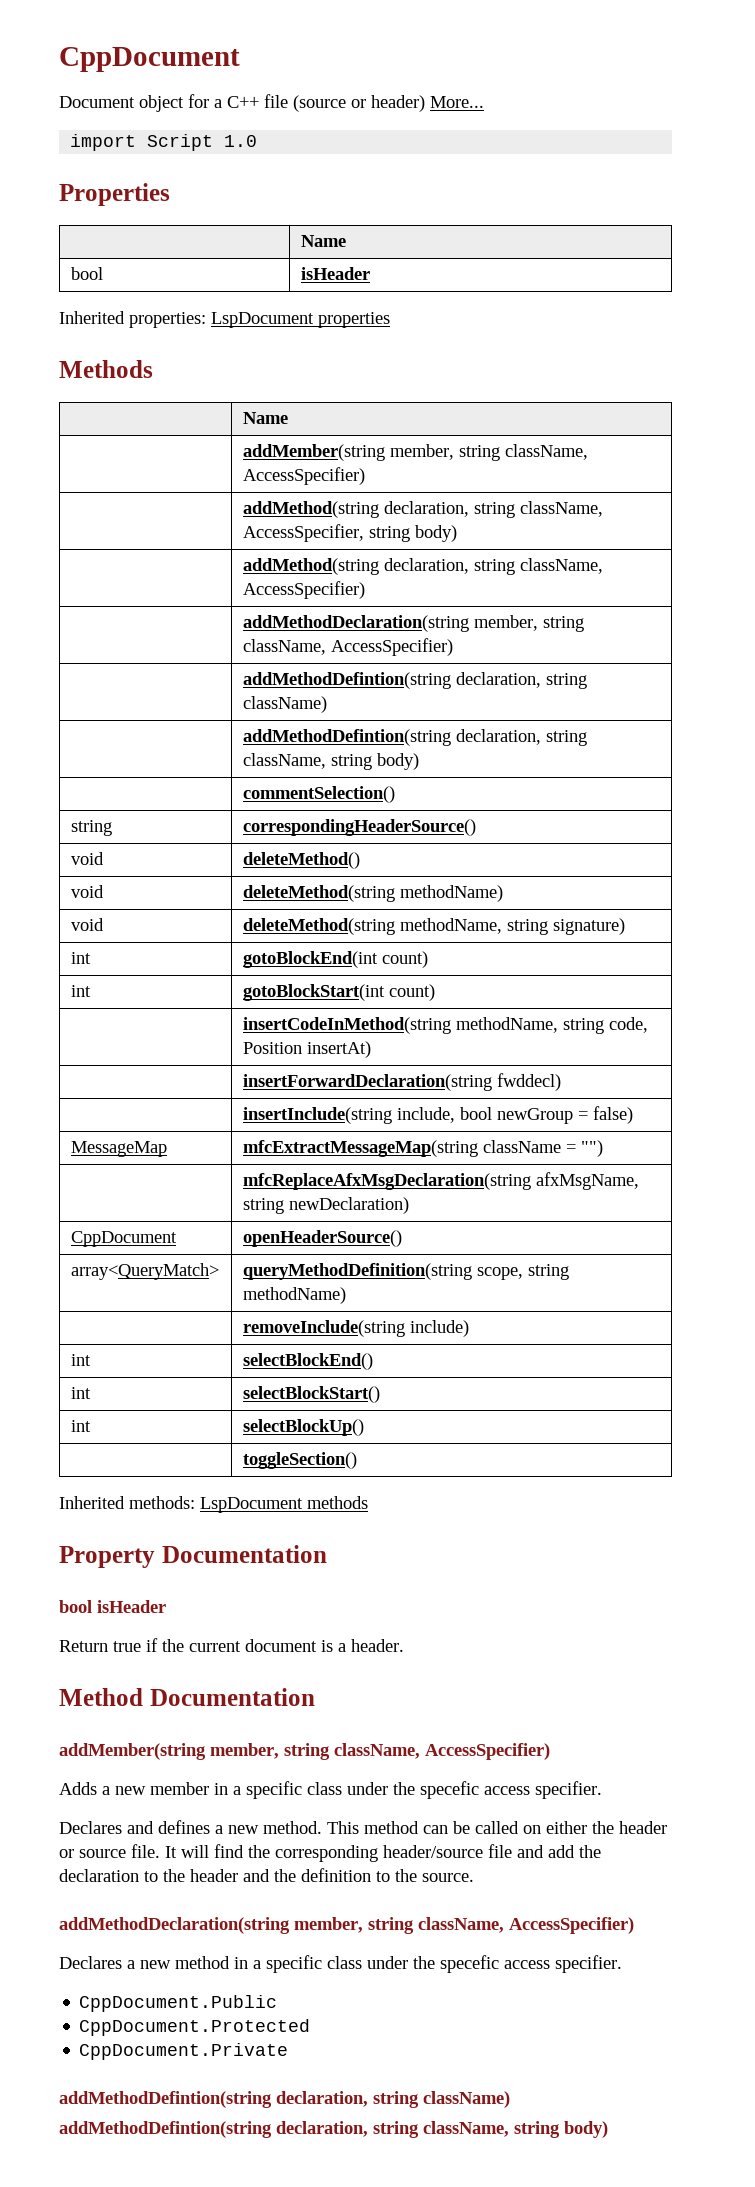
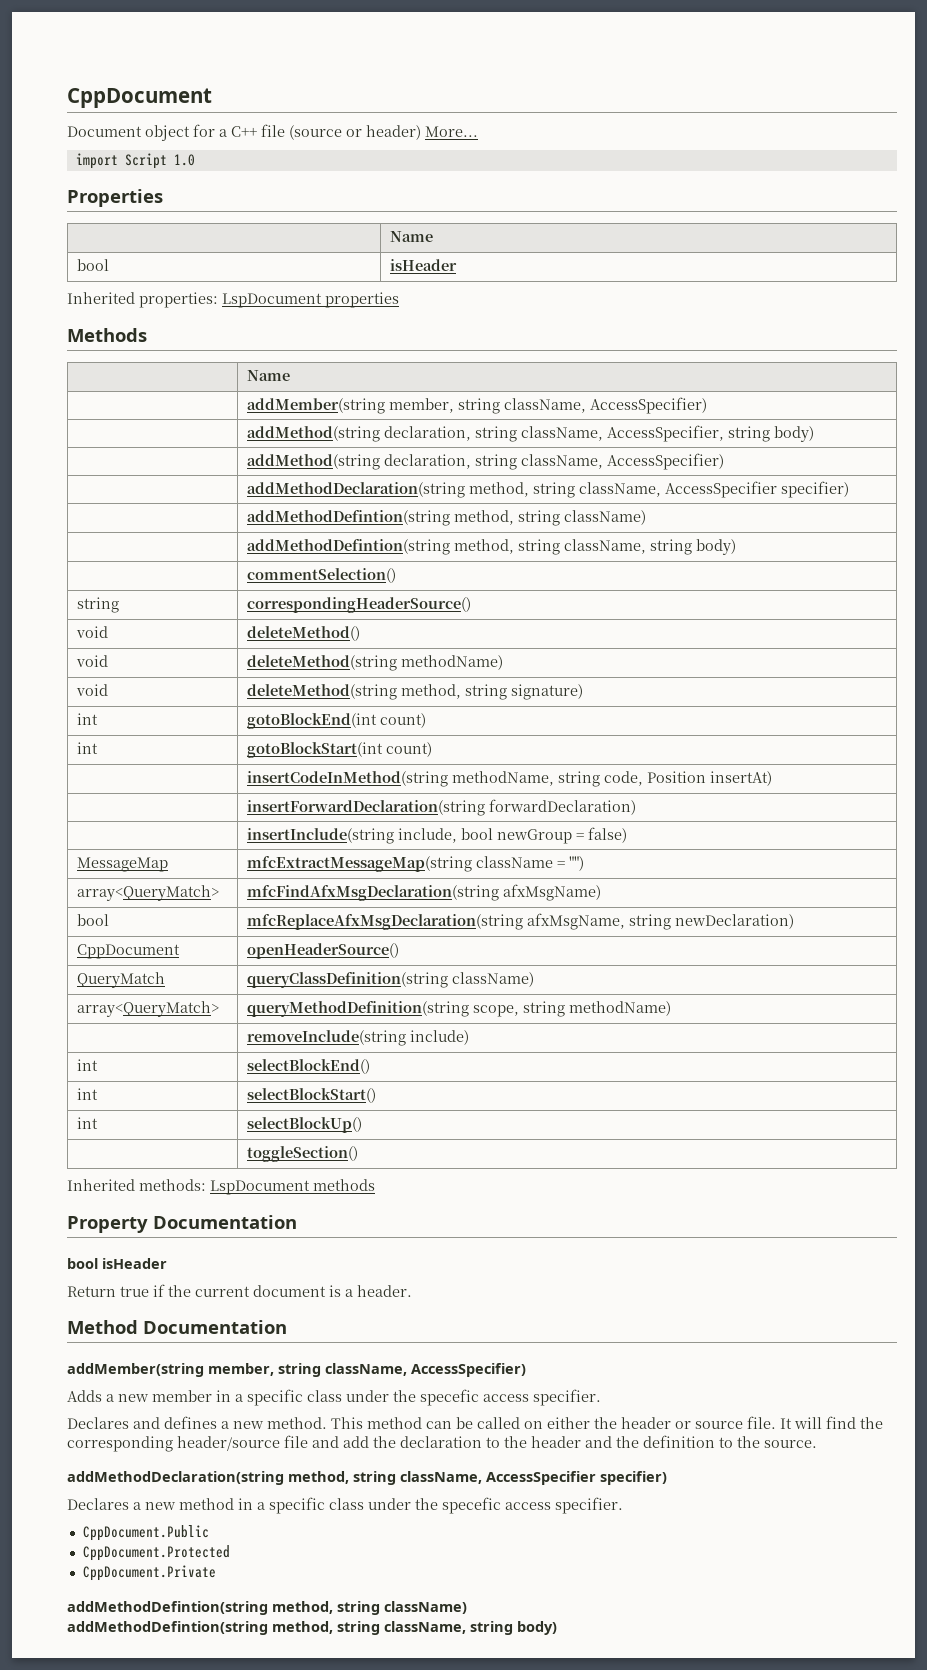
[473,615,584,632] [242,638,453,656] [242,672,541,689] member, string className, AccessSpecifier) // | addMethodDefintion(string declaration, -> [468,481,849,498] [246,510,514,526] method, string className, AccessSpecifier specifier) // | addMethodDefintion(string method,
[455,729,541,745] declaration, -> [453,539,514,554] method,
[399,918,502,934] methodName, -> [400,684,461,699] method,
[496,1073,561,1091] fwddecl) -> [488,799,636,815] forwardDeclaration)
(603, 1148) none -> [76,885,219,901] [246,884,601,901] [76,914,109,926] array<QueryMatch> | mfcFindAfxMsgDeclaration(string afxMsgName) // bool
(402, 1238) none -> [76,972,165,988] [246,972,534,988] // QueryMatch | queryClassDefinition(string className)
[294,1917,634,1934] member, string className, AccessSpecifier) -> [288,1471,667,1485] method, string className, AccessSpecifier specifier)
[276,2091,368,2107] declaration, -> [272,1601,333,1614] method,
[276,2121,368,2137] declaration, -> [272,1621,333,1634] method,

